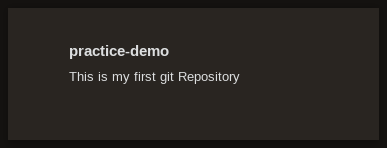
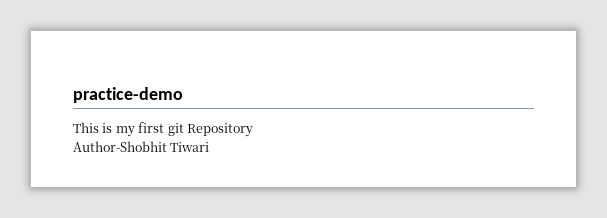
(240, 78) none -> [73,141,210,152] // Author-Shobhit Tiwari

